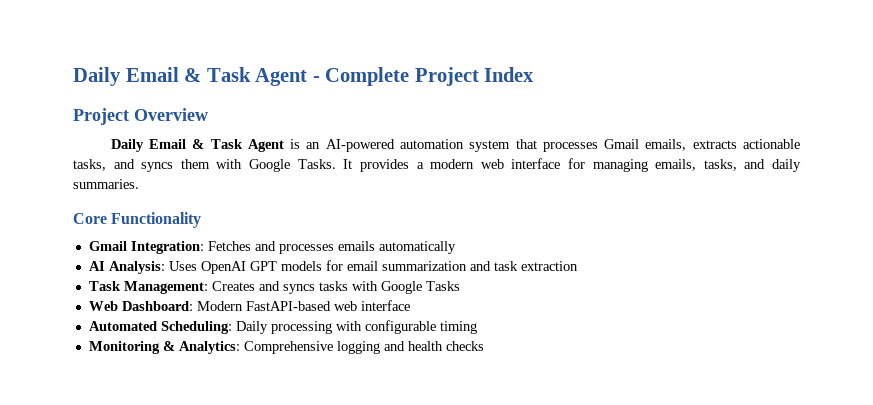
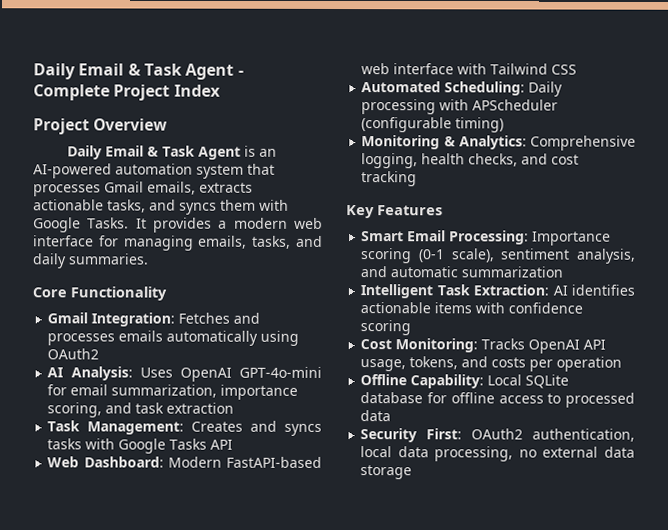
(456, 247) none -> [260,330,300,346] [47,348,100,360] using OAuth2
[249,260,467,271] GPT models for email summarization -> [239,366,322,378] [47,384,299,400] [47,402,103,418] GPT-4o-mini for email summarization, importance scoring,
(460, 286) none -> [210,439,234,450] API
(410, 305) none -> [457,63,578,75] with Tailwind CSS
[364,320,477,334] configurable timing -> [472,99,559,111] [361,117,505,133] APScheduler (configurable timing)
[336,341,484,354] logging and health checks -> [361,153,580,169] [361,171,418,187] [346,205,443,219] [361,230,612,246] [361,248,636,264] [360,266,564,278] [360,284,635,299] [360,302,584,314] [360,320,412,336] [360,338,607,354] [360,356,623,372] [360,374,570,389] [360,392,635,408] [360,410,392,422] [360,428,635,443] [360,446,635,462] [360,465,413,480] logging, health checks, and cost tracking // Key Features // Smart Email Processing: Importance scoring (0-1 scale), sentiment analysis, and automatic summarization // Intelligent Task Extraction: AI identifies actionable items with confidence scoring // Cost Monitoring: Tracks OpenAI API usage, tokens, and costs per operation // Offline Capability: Local SQLite database for offline access to processed data // Security First: OAuth2 authentication, local data processing, no external data storage

